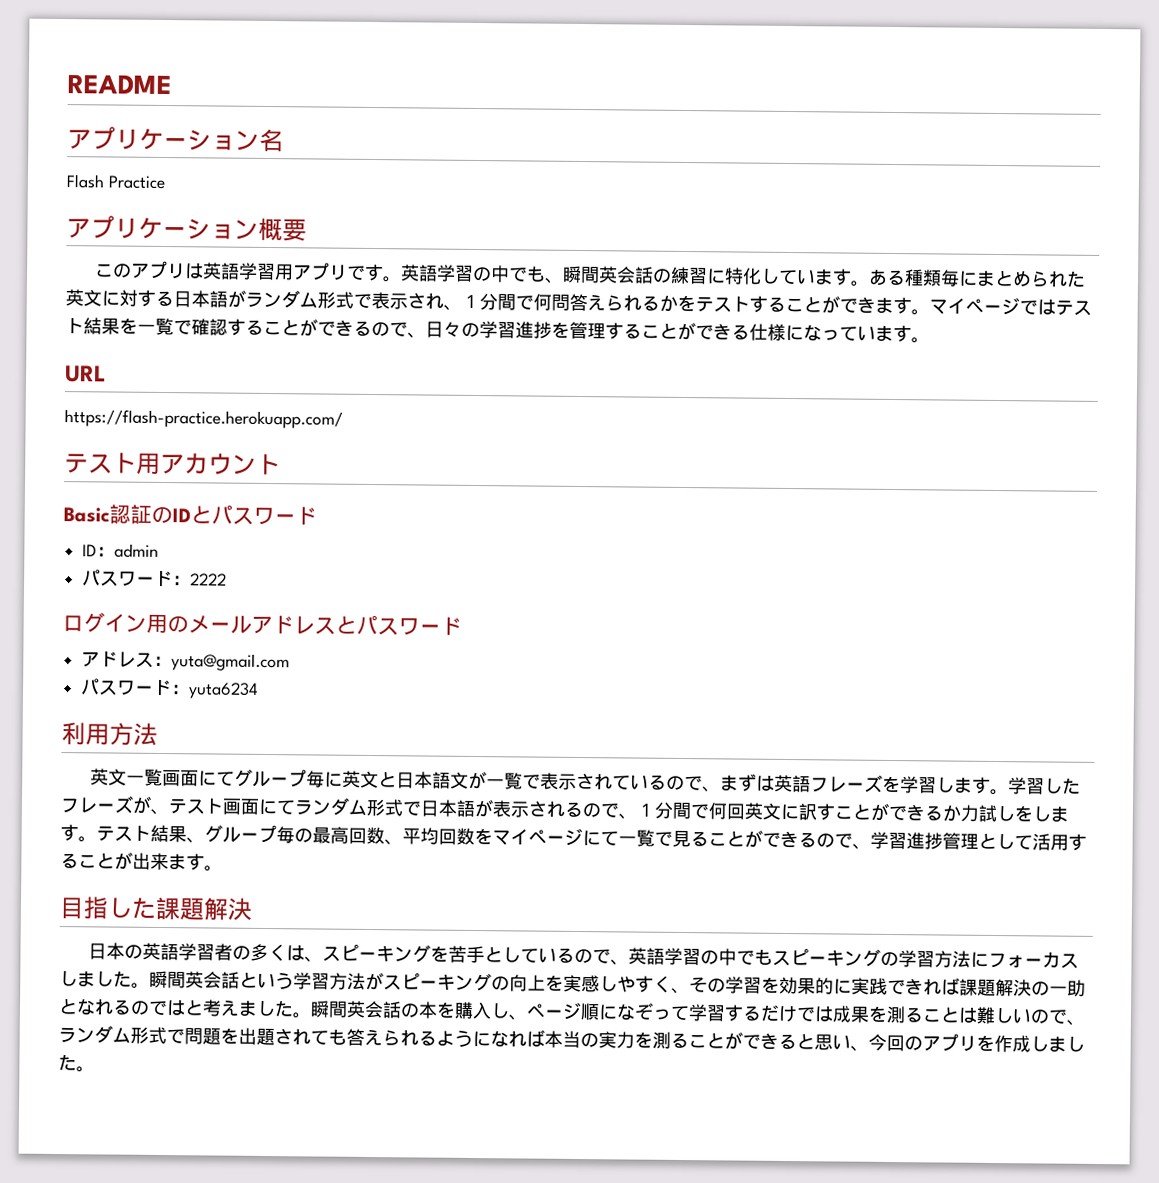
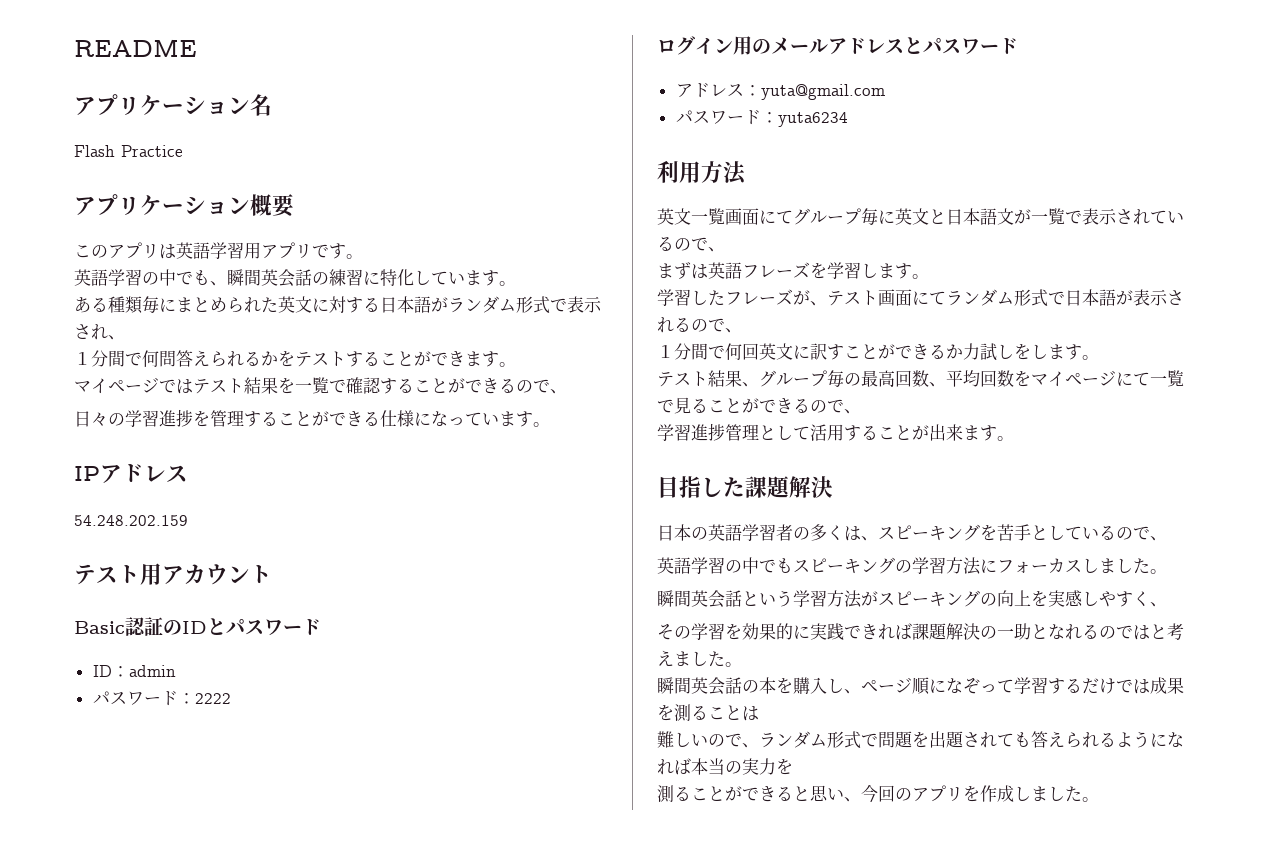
(403, 279) none -> (363, 256) //
(870, 283) none -> (516, 283) //
(462, 307) none -> (125, 337) //
(930, 312) none -> (516, 364) //
(426, 335) none -> (567, 391) //
[64,365,106,383] [64,409,343,429] URL // https://flash-practice.herokuapp.com/ -> [74,464,188,483] [74,515,188,526] IPアドレス // 54.248.202.159
(722, 789) none -> (725, 249) //
(1010, 792) none -> (929, 276) //
(637, 816) none -> (742, 330) //
(97, 839) none -> (1099, 357) //
(871, 846) none -> (861, 411) //
(630, 962) none -> (1167, 538) //
(150, 985) none -> (1167, 571) //
(690, 991) none -> (1167, 604) //
(311, 1015) none -> (742, 664) //
(978, 1015) none -> (759, 713) //
(653, 1039) none -> (793, 766) //

